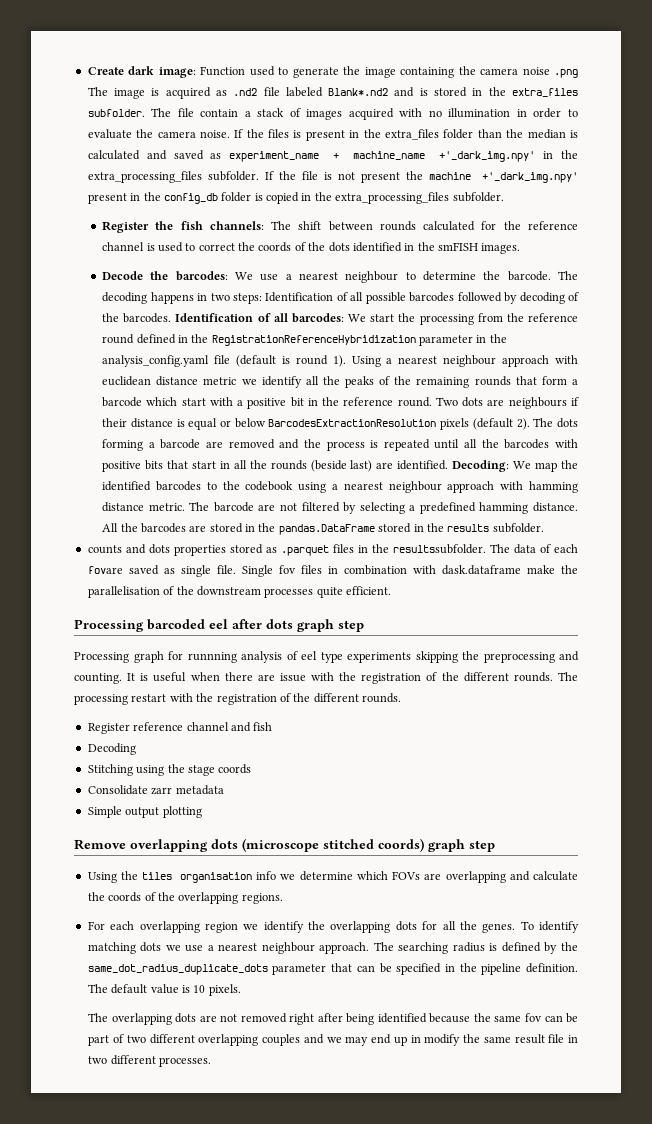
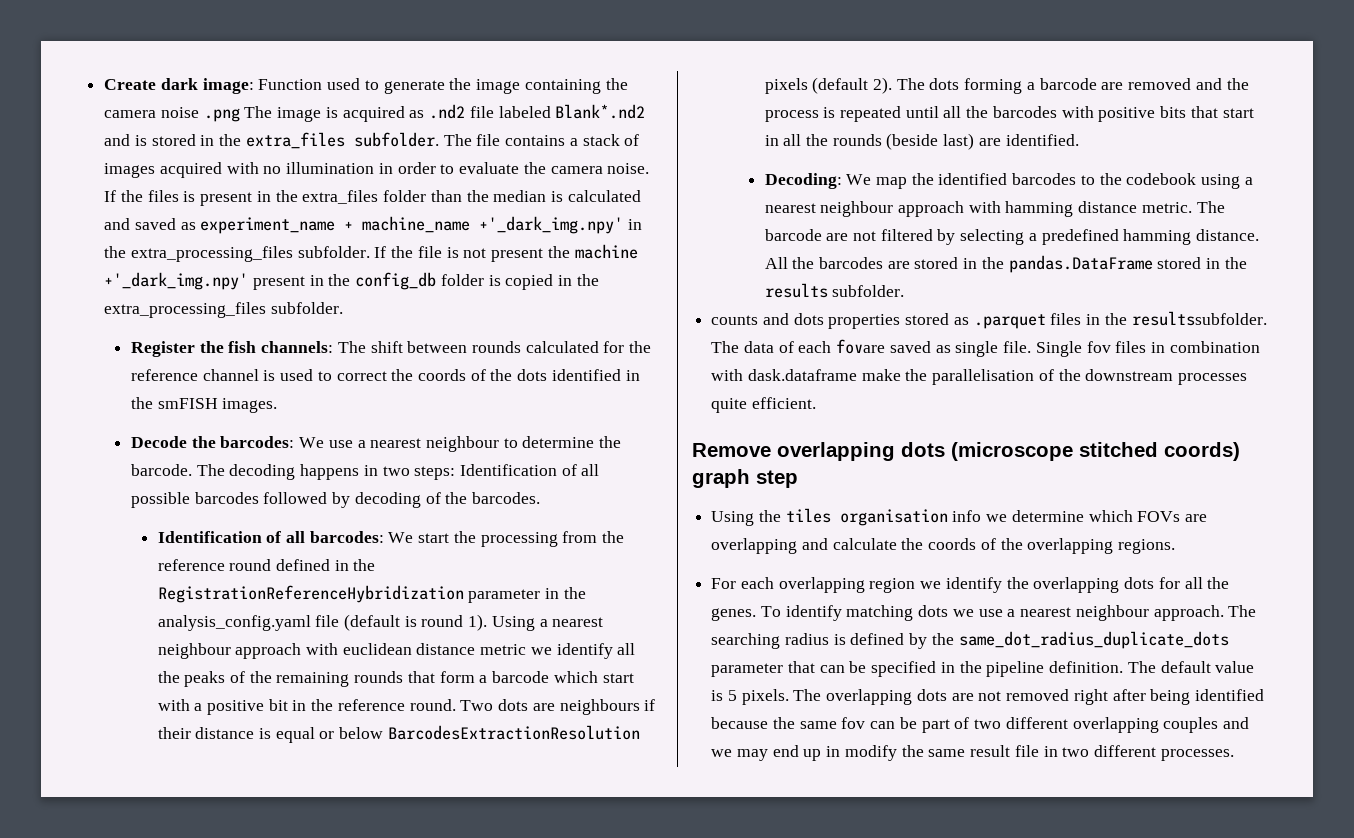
[200,109,239,117] contain -> [505,135,566,146] contains
(172, 318) none -> (540, 498) //
(449, 465) none -> (1079, 140) //
[74,619,364,632] [74,651,579,663] [74,672,578,684] [74,693,401,705] [87,722,273,734] [87,743,136,755] [87,764,252,776] [87,785,224,795] [87,806,202,818] // Processing barcoded eel after dots graph step // Processing graph for runnning analysis of eel type experiments skipping the preprocessing and counting. It is useful when there are issue with the registration of the different rounds. The processing restart with the registration of the different rounds. // Register reference channel and fish // Decoding // Stitching using the stage coords // Consolidate zarr metadata // Simple output plotting -> (816, 403) none
[193,985,206,993] 10 -> [727,690,737,701] 5
(241, 990) // -> (789, 697) none

